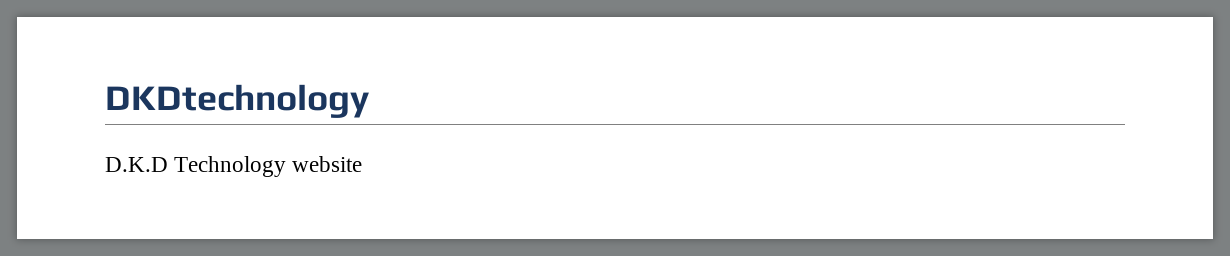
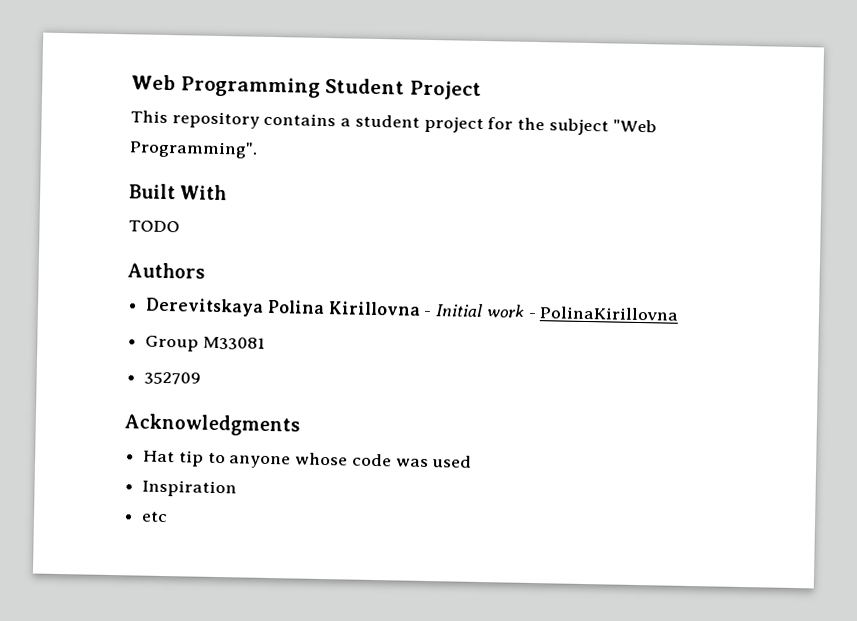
[105,84,369,118] [105,156,363,177] DKDtechnology // D.K.D Technology website -> [131,74,482,100] [130,110,657,136] [129,140,258,159] [129,183,228,201] [128,220,180,233] [127,262,205,279] [145,297,680,321] [145,335,265,352] [144,371,202,385] [124,413,300,437] [143,450,473,469] [142,479,238,498] [141,511,169,523] Web Programming Student Project // This repository contains a student project for the subject "Web Programming". // Built With // TODO // Authors // Derevitskaya Polina Kirillovna - Initial work - PolinaKirillovna // Group M33081 // 352709 // Acknowledgments // Hat tip to anyone whose code was used // Inspiration // etc

